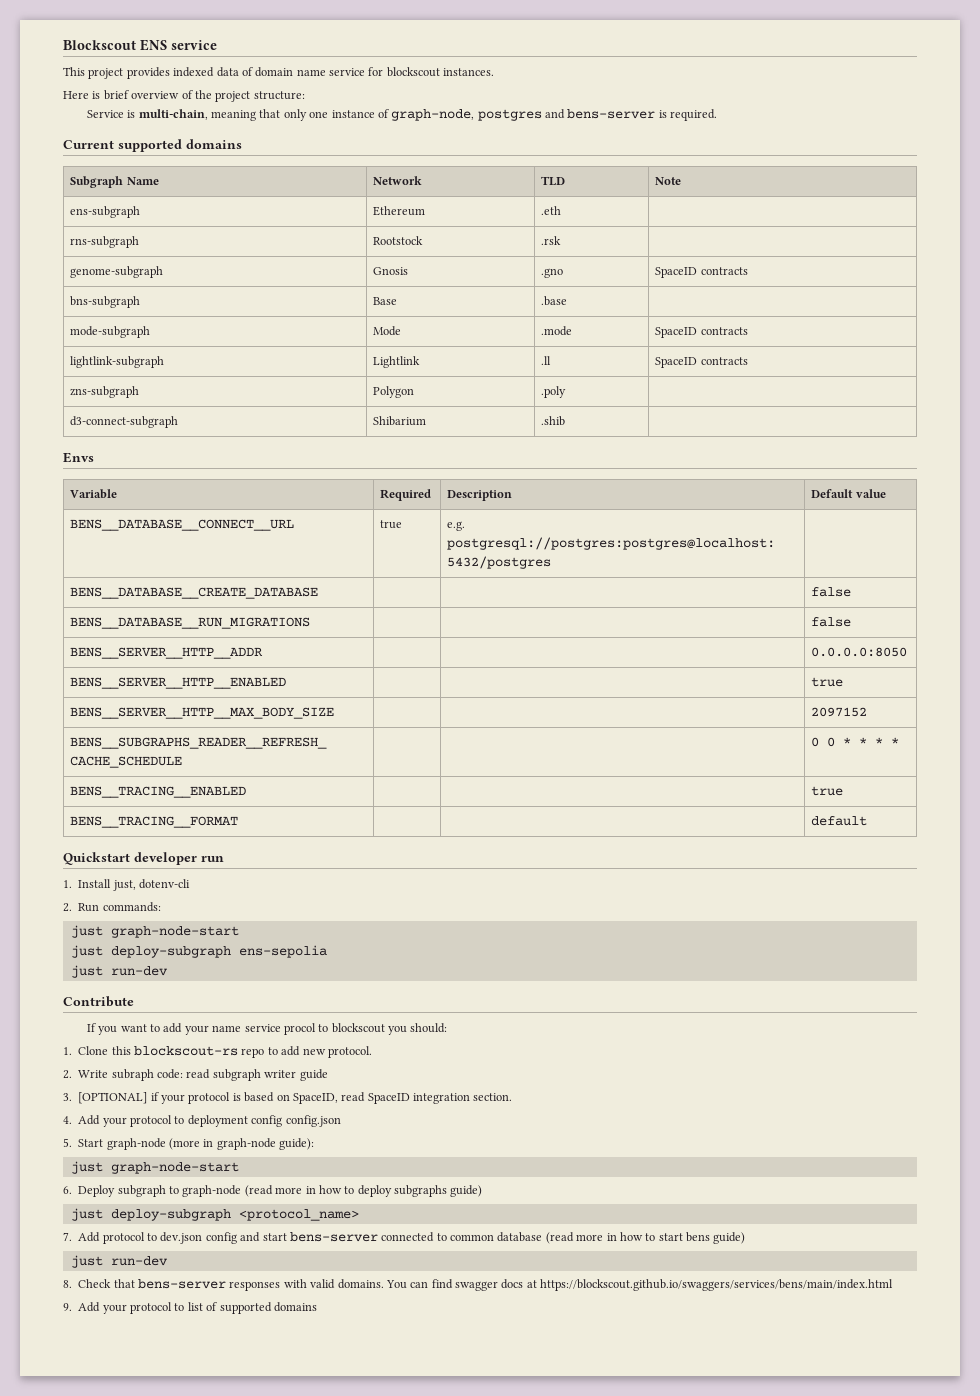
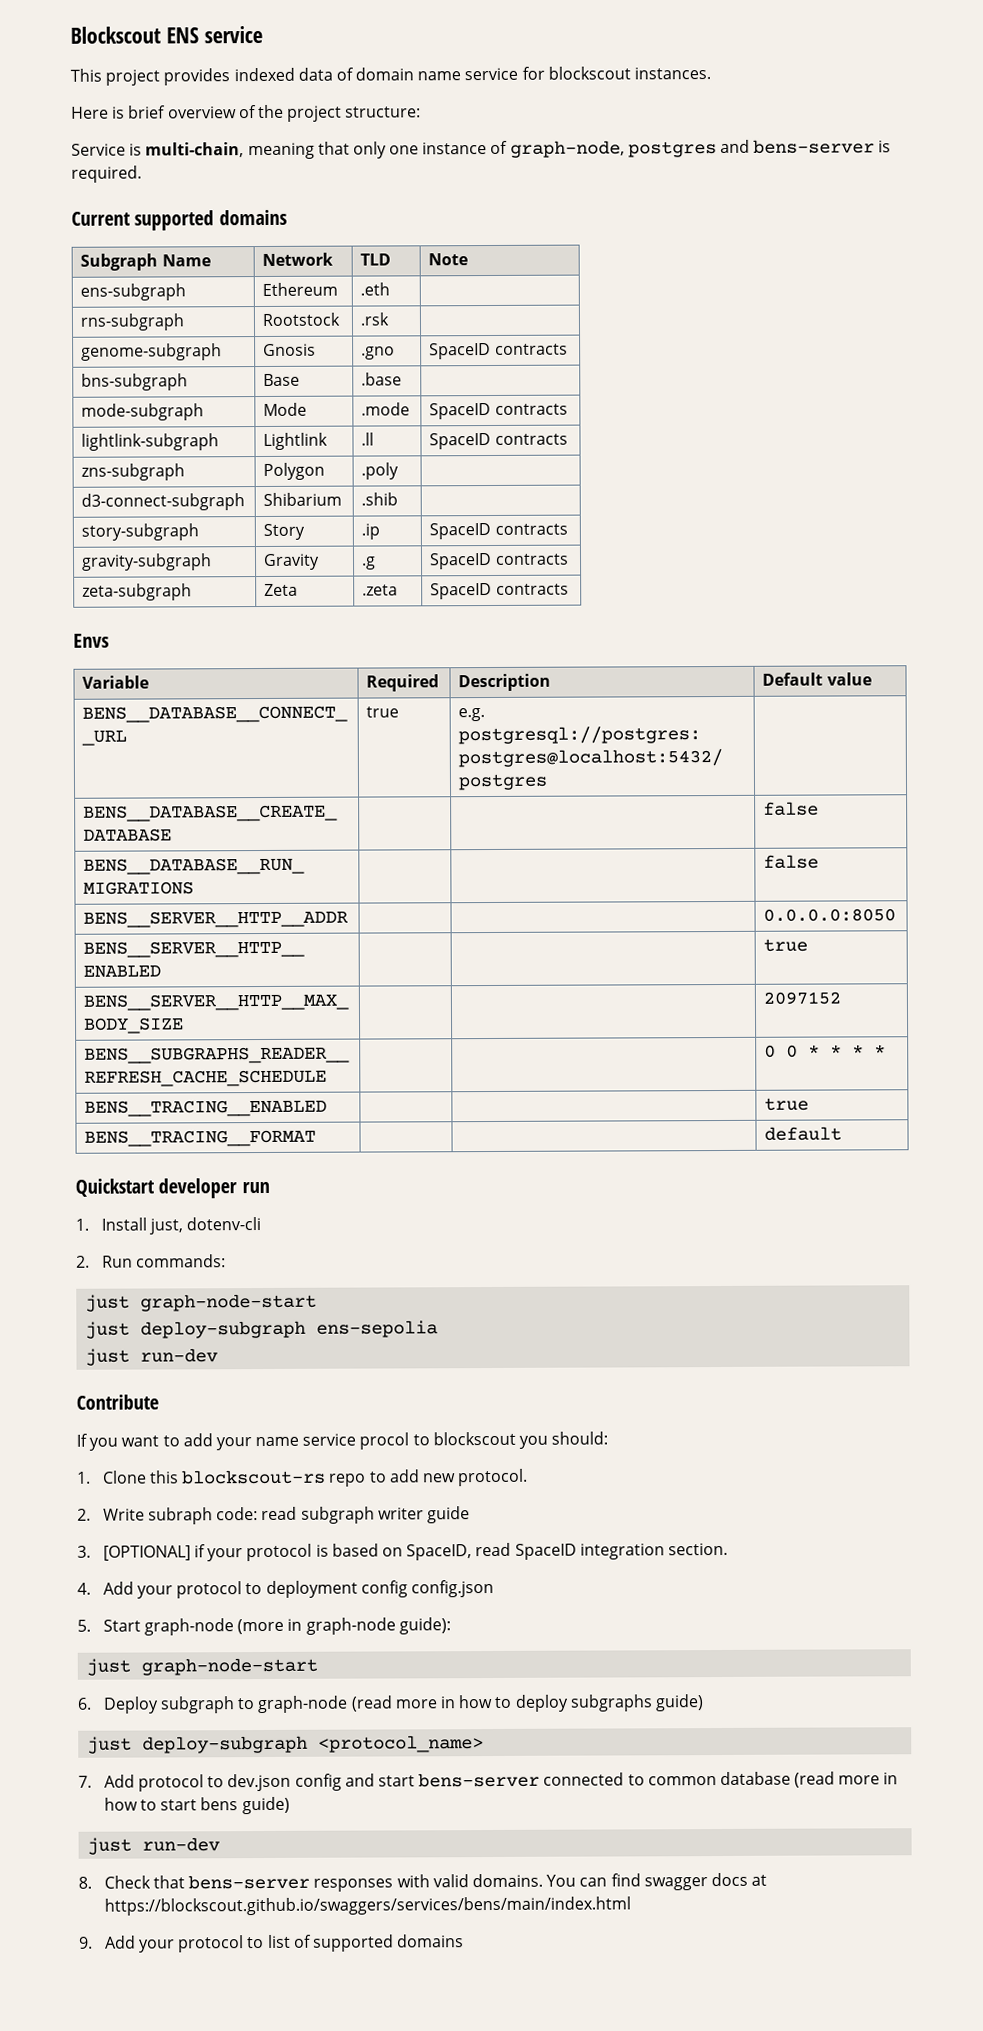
(566, 421) none -> [81,523,200,541] [263,523,306,540] [361,523,381,540] [429,522,568,540] [81,553,213,571] [263,553,321,570] [361,556,377,570] [429,552,569,570] [82,583,193,601] [264,583,299,596] [362,584,399,596] [430,582,569,600] // story-subgraph | Story | .ip | SpaceID contracts // gravity-subgraph | Gravity | .g | SpaceID contracts // zeta-subgraph | Zeta | .zeta | SpaceID contracts

